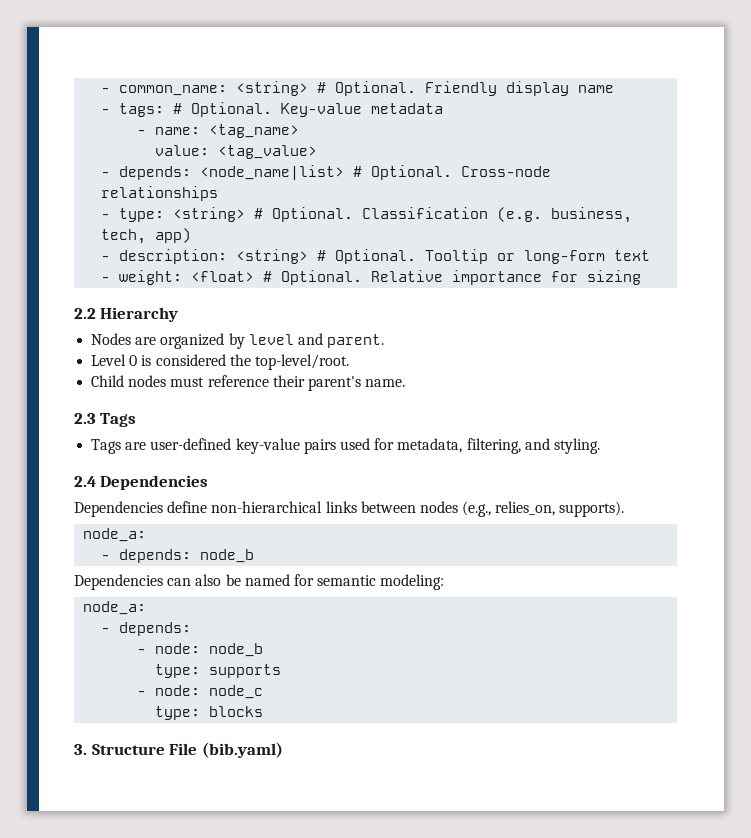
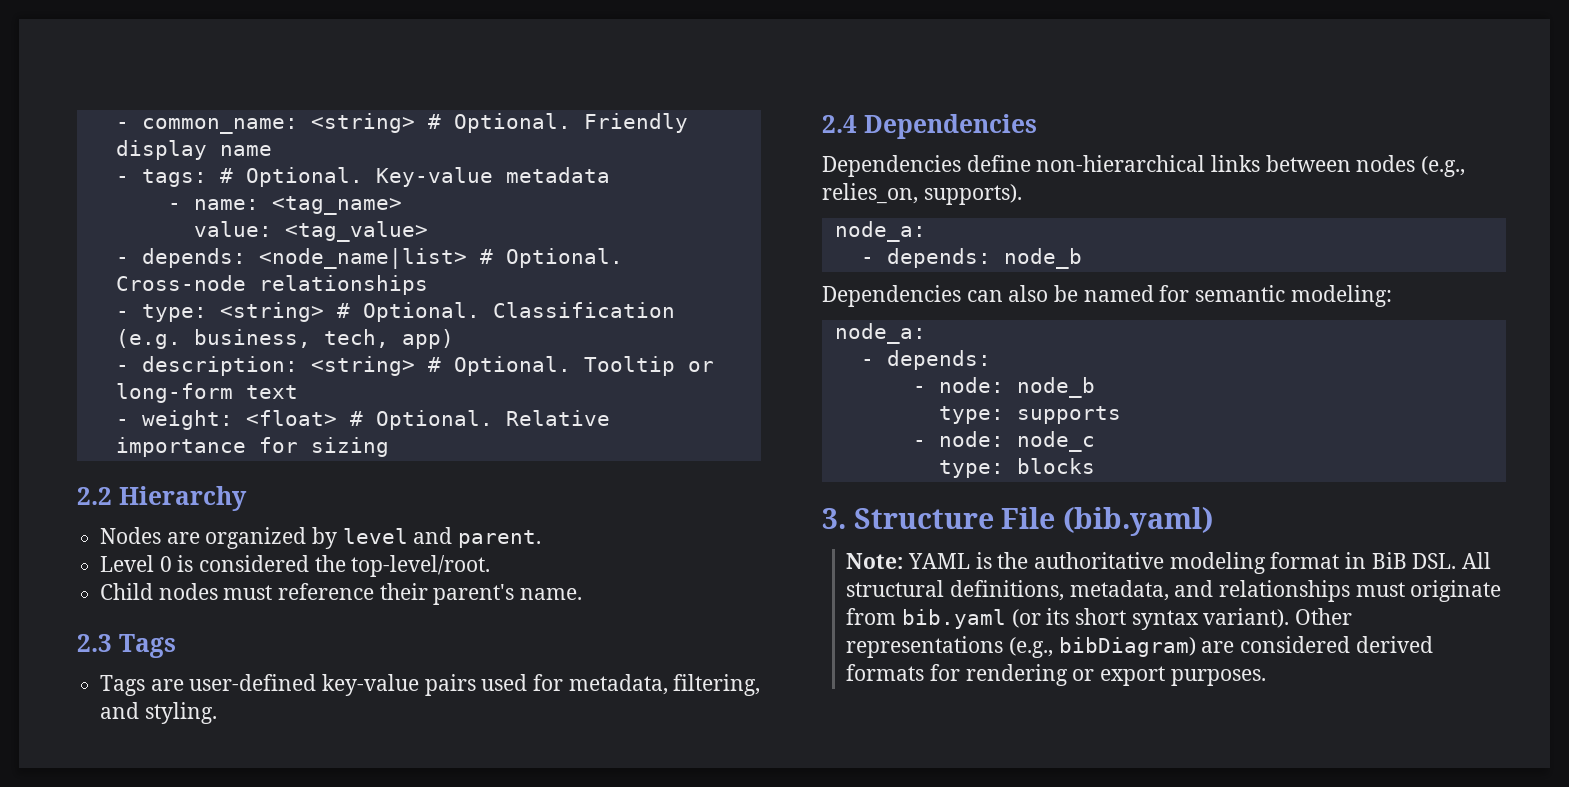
(283, 750) none -> [846,552,1492,574] [846,580,1502,602] [846,608,1353,630] [846,636,1433,658] [846,664,1266,686] // Note: YAML is the authoritative modeling format in BiB DSL. All structural definitions, metadata, and relationships must originate from bib.yaml (or its short syntax variant). Other representations (e.g., bibDiagram) are considered derived formats for rendering or export purposes.

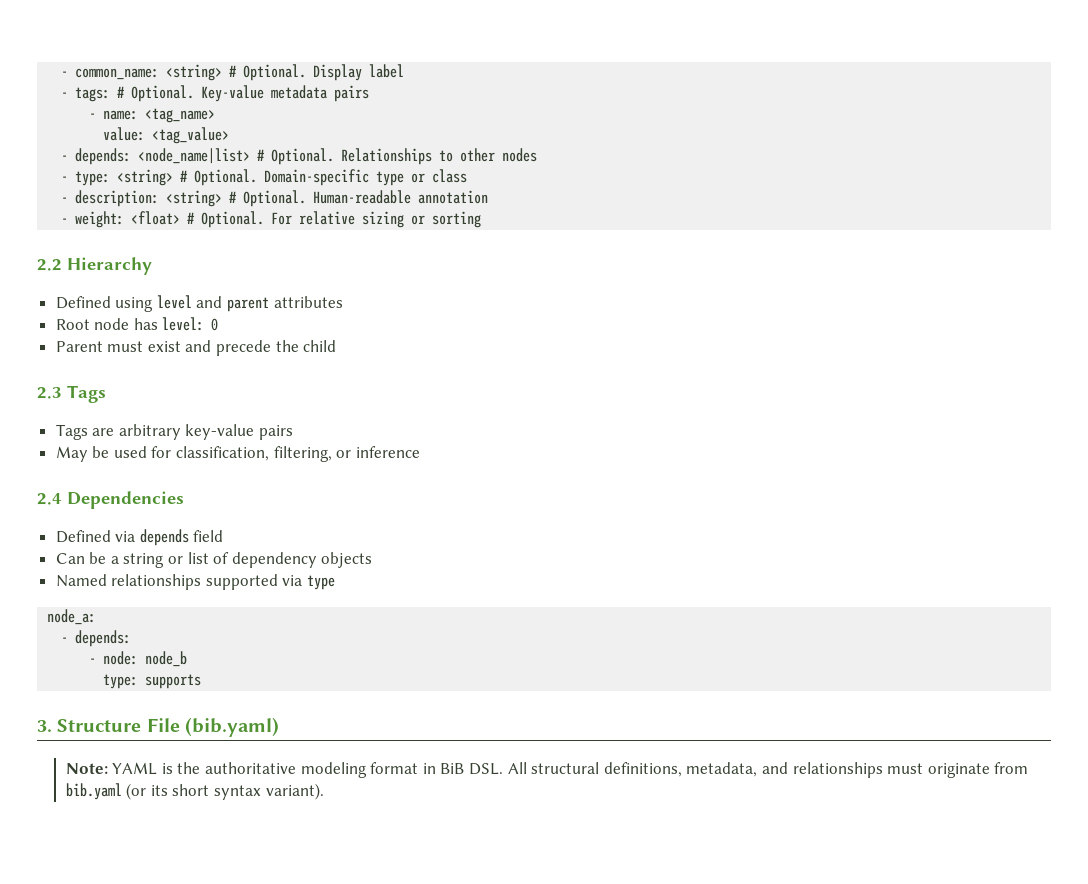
[583,113,688,133] [115,140,272,160] Friendly display name -> [313,64,405,81] Display label
(610, 175) none -> [334,85,370,102] pairs
[115,275,428,295] Cross-node relationships -> [341,148,538,165] Relationships to other nodes
[492,302,675,318] [115,329,454,349] Classification (e.g. business, tech, app) -> [264,169,468,186] Domain-specific type or class
[583,356,714,376] [115,383,298,403] Tooltip or long-form text -> [313,190,489,204] Human-readable annotation
[505,410,610,426] [115,437,298,457] Relative importance for -> [271,211,356,225] For relative
(389, 447) none -> [411,211,482,228] or sorting
[100,527,542,549] [100,555,491,577] [100,583,583,605] Nodes are organized by level and parent. // Level 0 is considered the top-level/root. // Child nodes must reference their parent's name. -> [55,295,343,312] [55,317,219,331] [55,340,337,356] Defined using level and parent attributes // Root node has level: 0 // Parent must exist and precede the child
[189,674,317,691] user-defined -> [118,424,181,440] arbitrary
[481,674,761,696] [100,702,217,724] [822,114,1037,139] [822,155,1466,177] [822,183,1022,205] [834,221,926,242] [860,248,1082,269] [822,285,1392,307] used for metadata, filtering, and styling. // 2.4 Dependencies // Dependencies define non-hierarchical links between nodes (e.g., relies_on, supports). // node_a: // - depends: node_b // Dependencies can also be named for semantic modeling: -> [55,446,420,462] [37,491,184,509] [55,529,224,546] [55,552,373,568] [55,574,336,590] // May be used for classification, filtering, or inference // 2.4 Dependencies // Defined via depends field // Can be a string or list of dependency objects // Named relationships supported via type
[912,431,1095,452] [938,458,1095,478] // - node: node_c // type: blocks -> (202, 681) none
[1295,608,1353,625] [846,636,1433,658] [846,664,1266,686] Other representations (e.g., bibDiagram) are considered derived formats for rendering or export purposes. -> (324, 791) none

